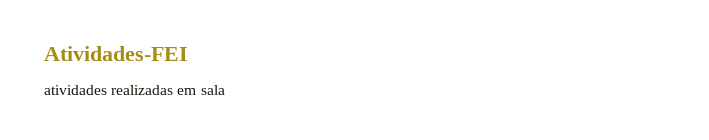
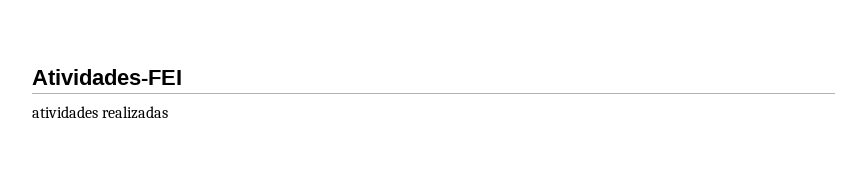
[177,85,225,95] em sala -> (169, 112) none

